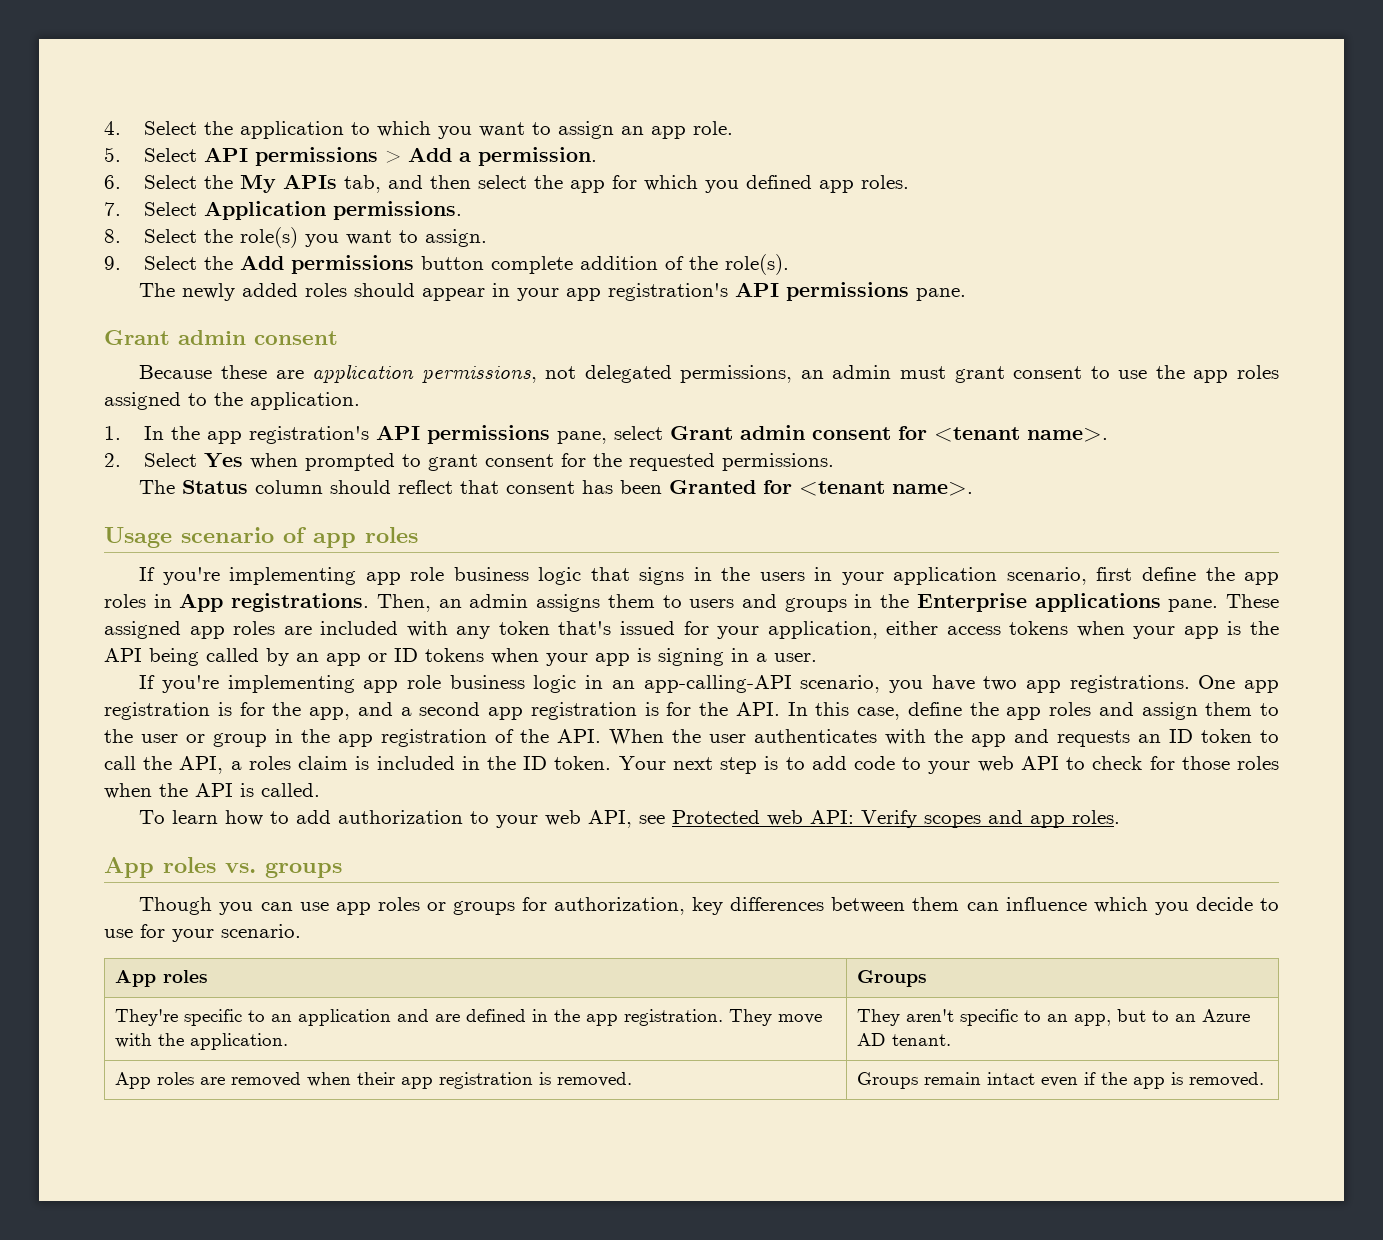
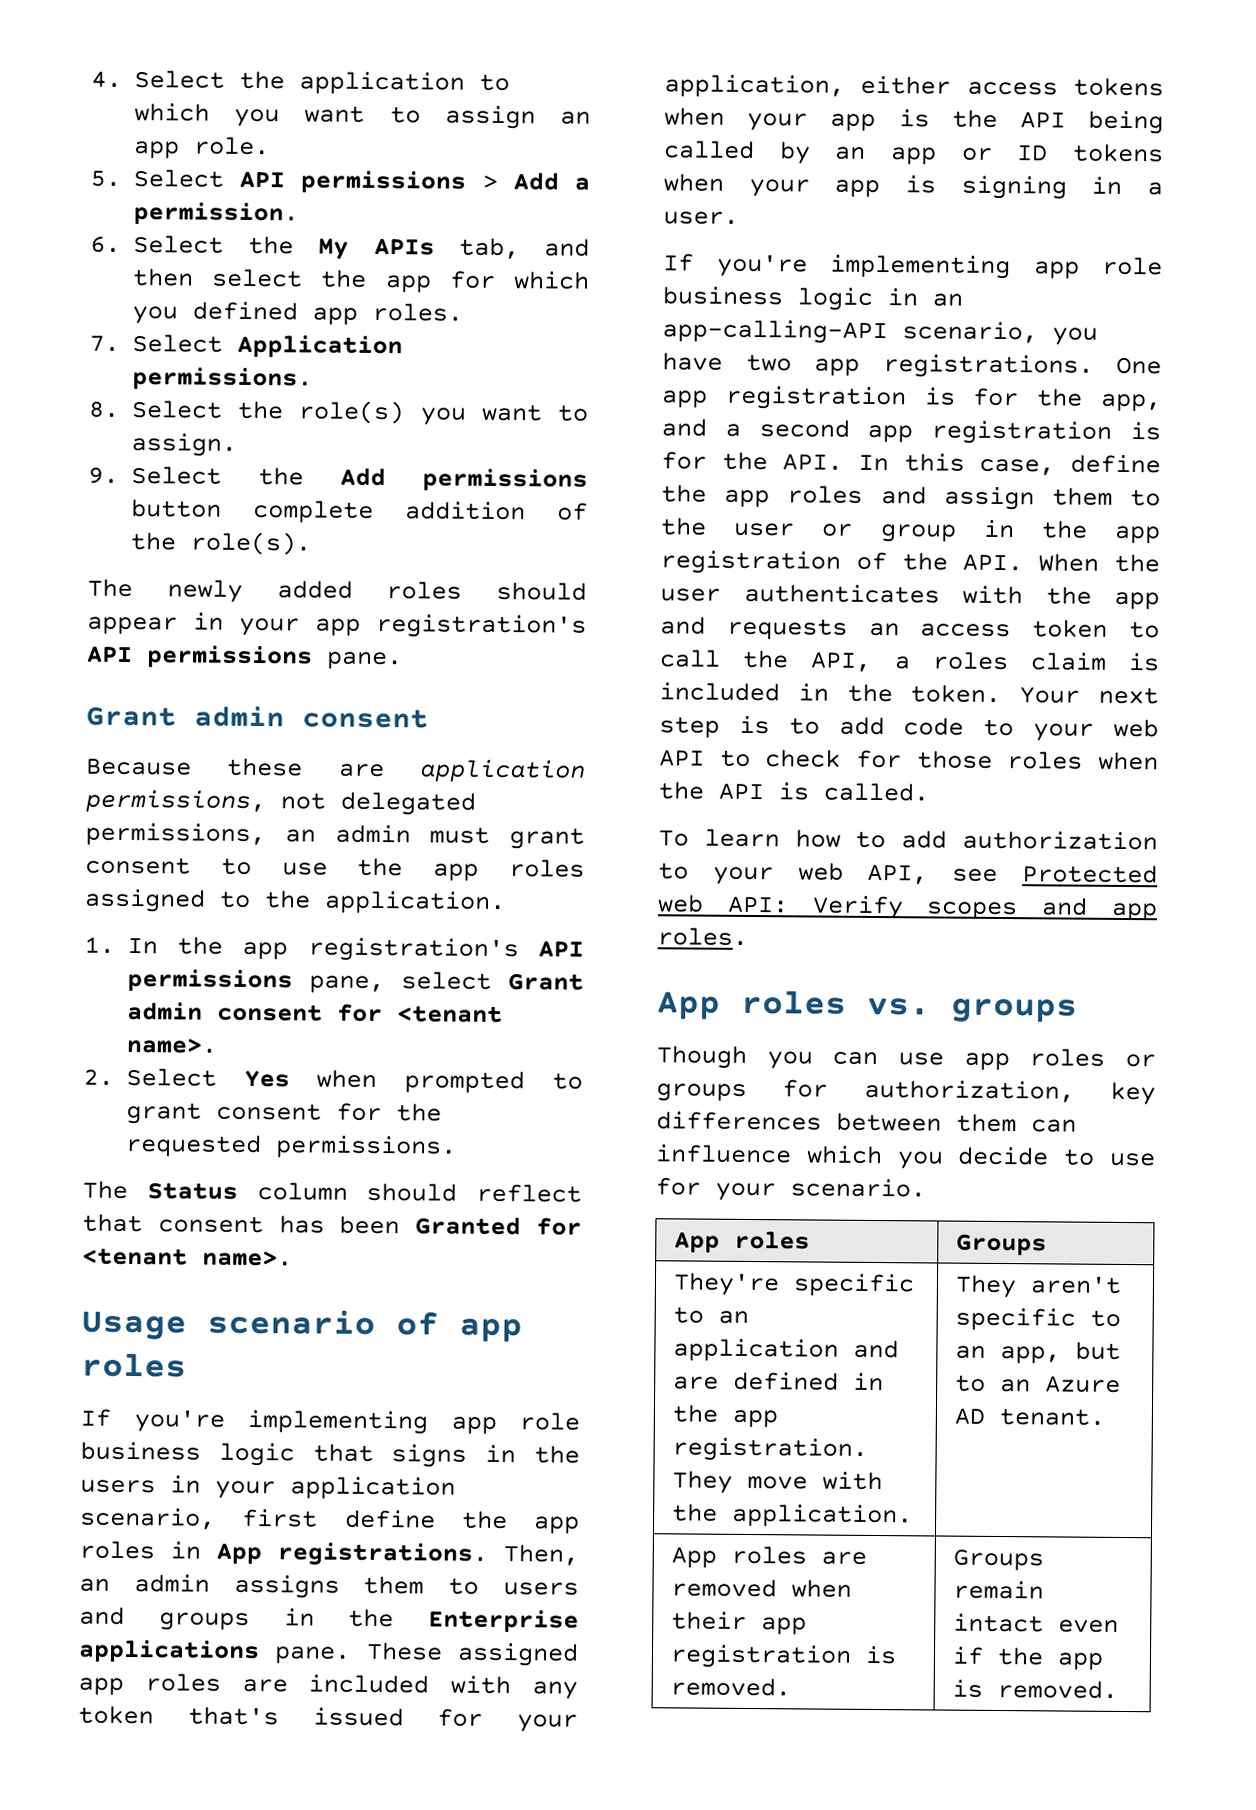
[1169,729,1193,743] ID -> [920,623,1012,638] access
[523,756,548,770] ID -> (893, 693) none

